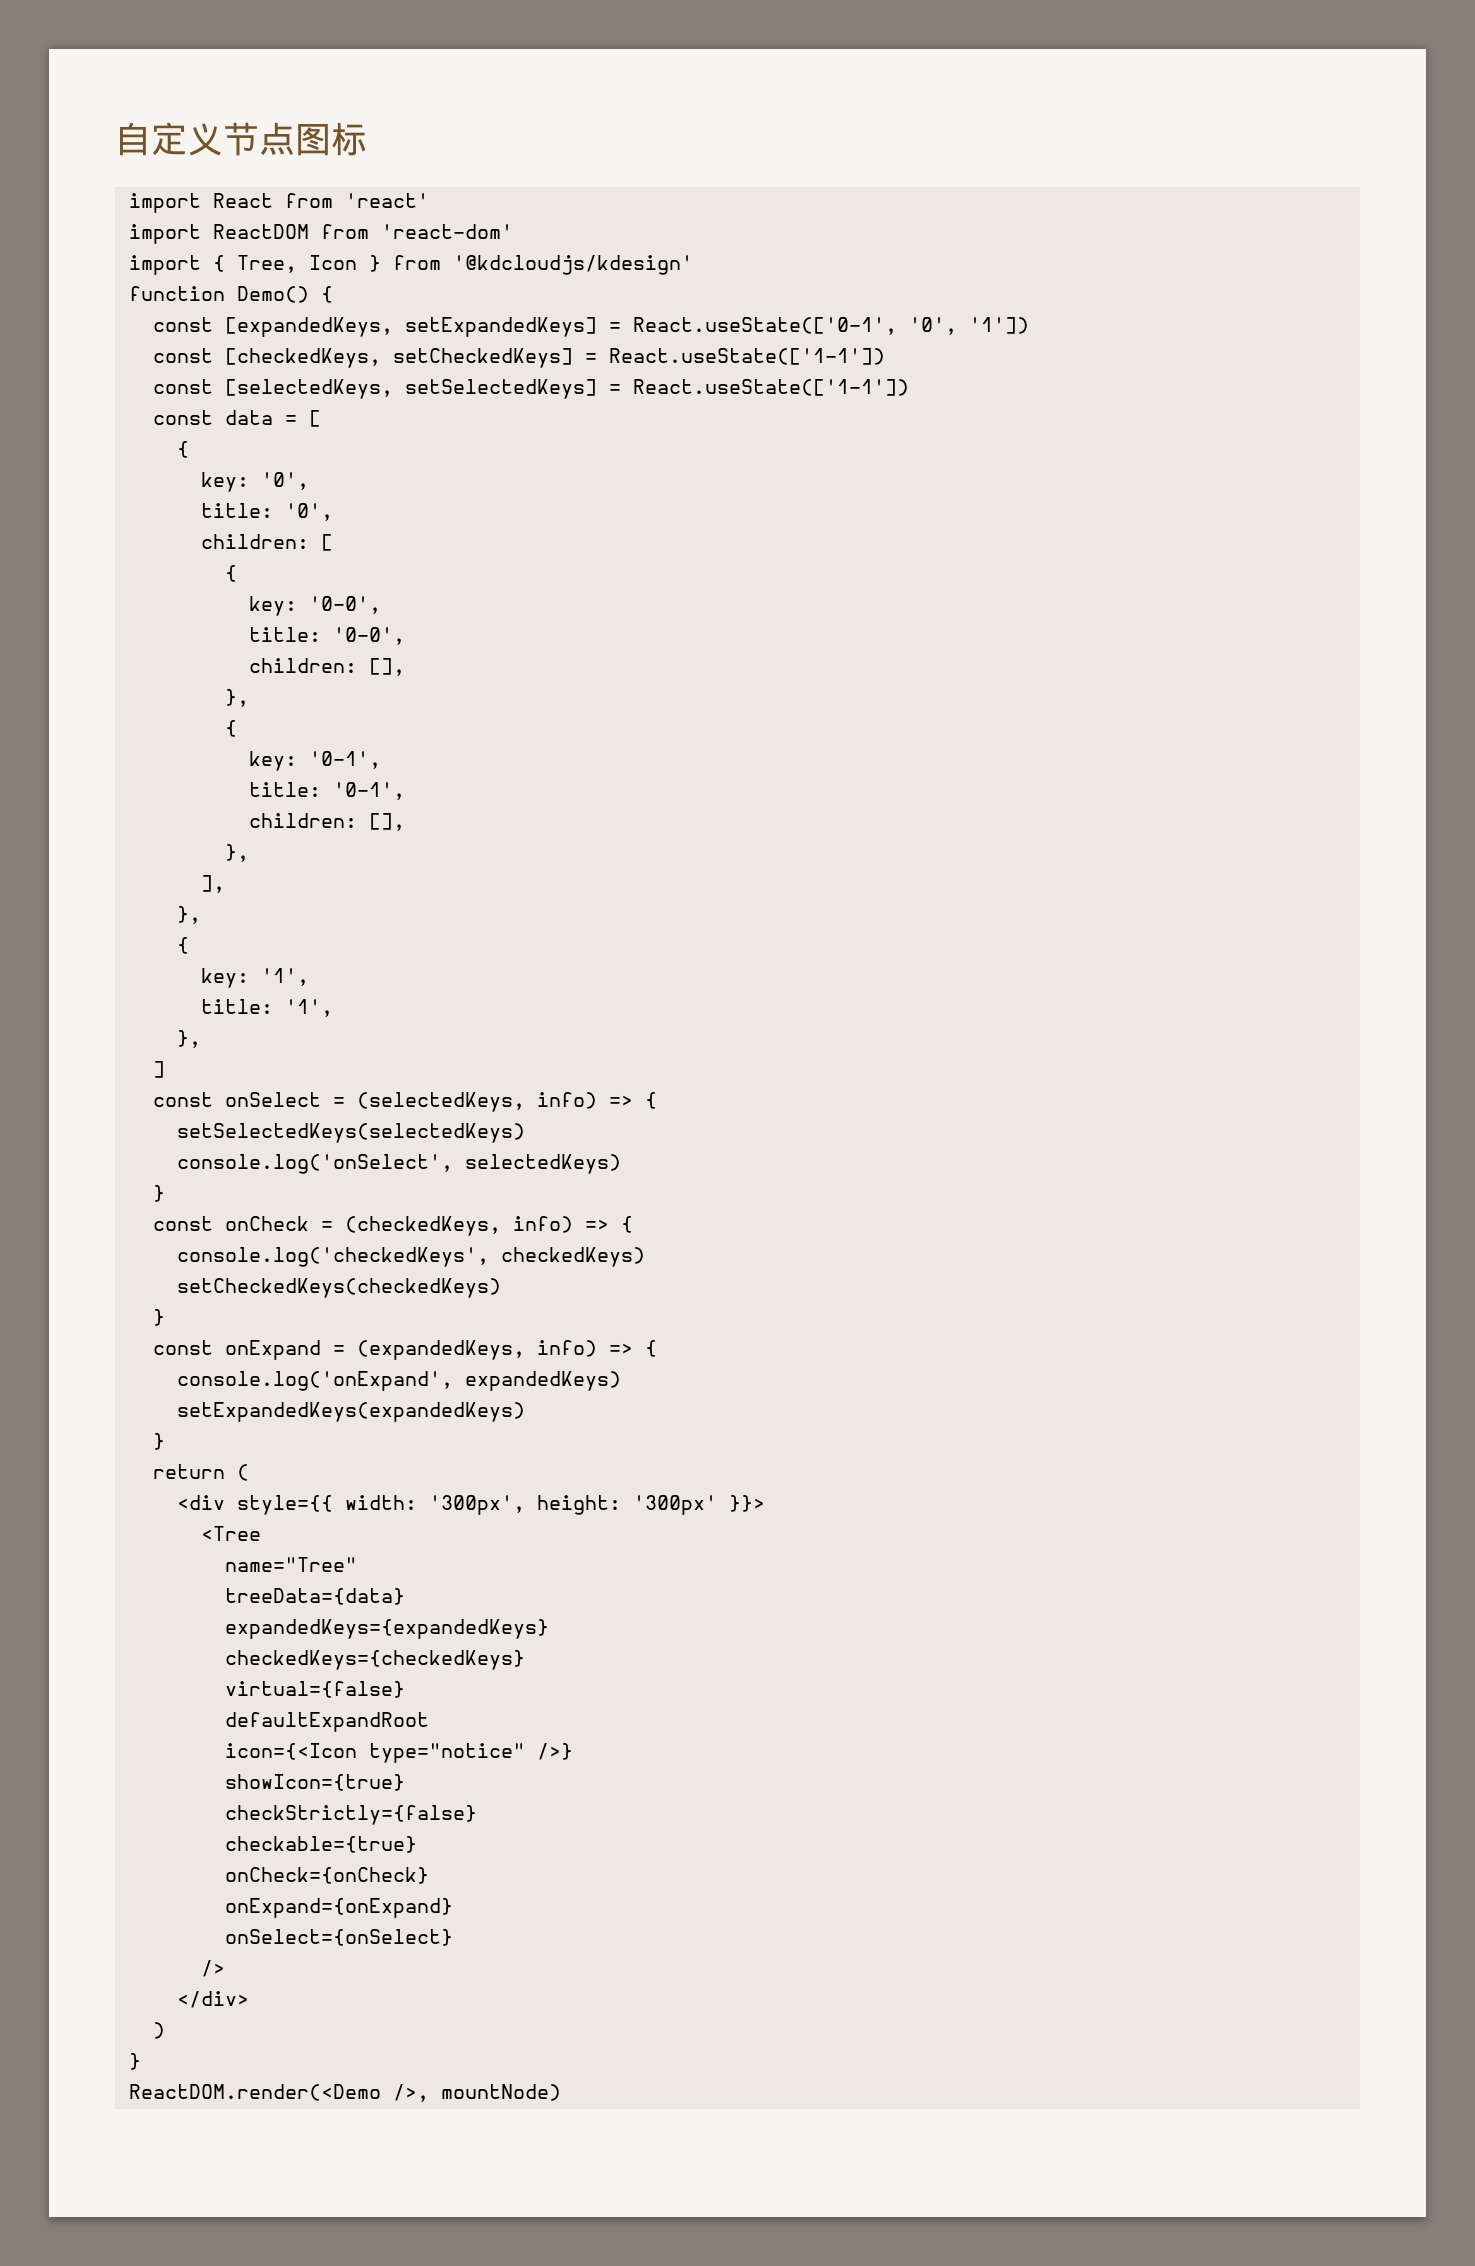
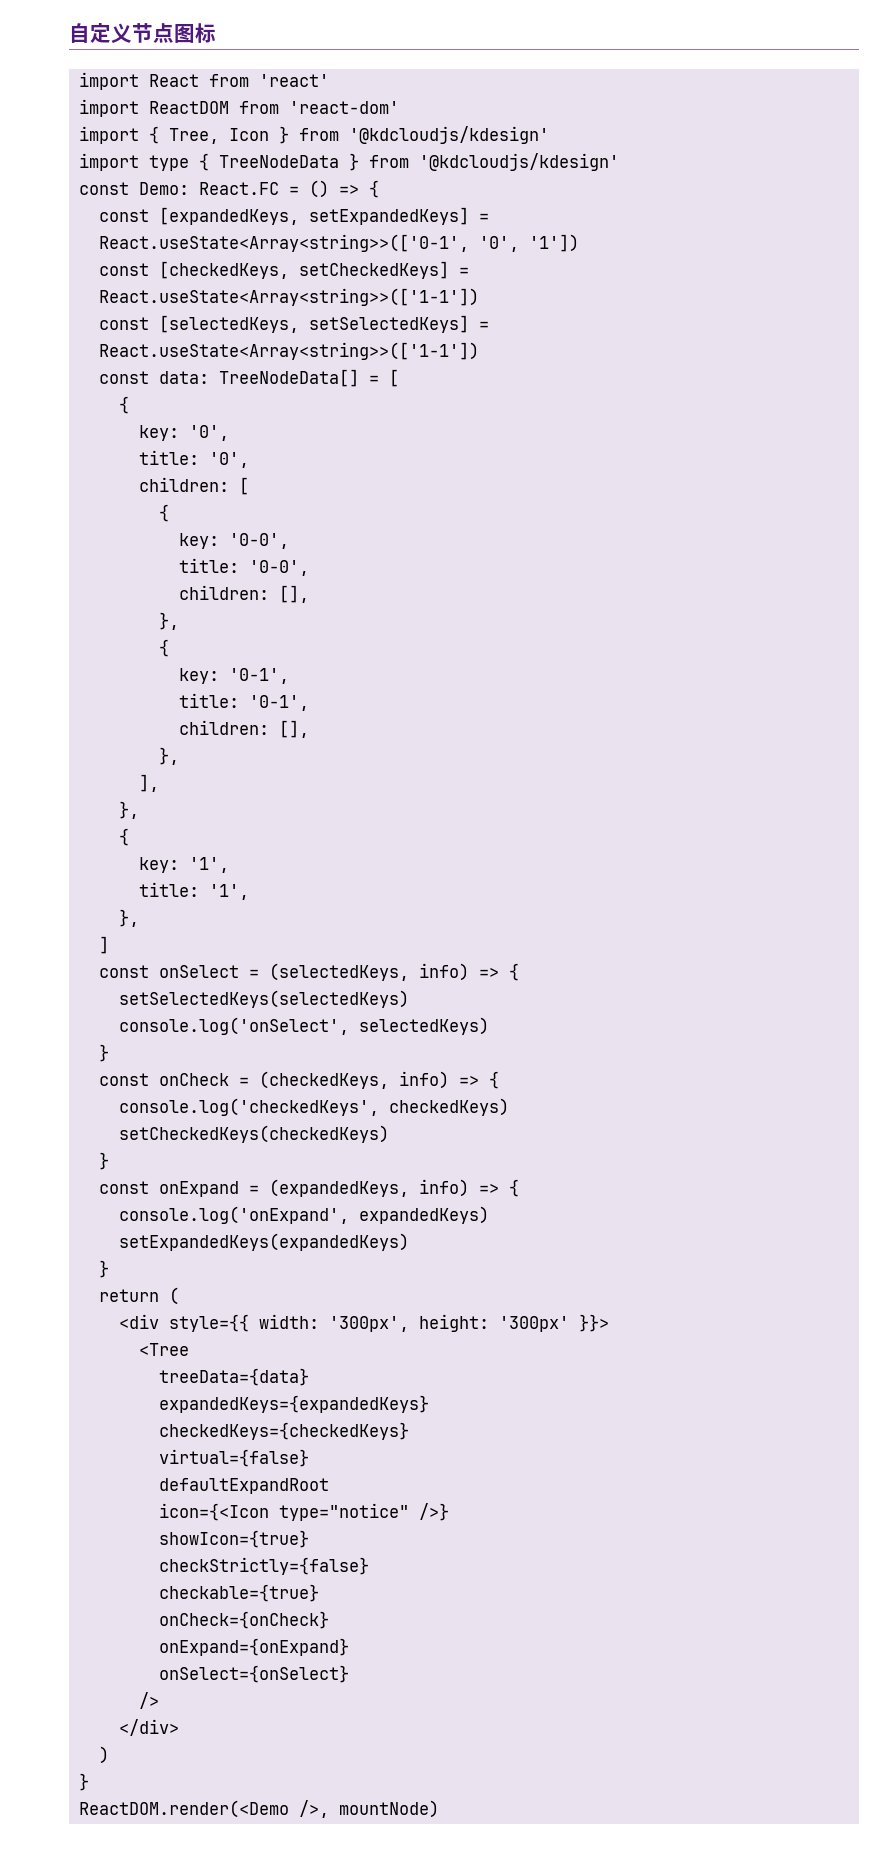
[128,286,309,303] function Demo() -> [79,153,620,171] [79,180,360,198] import type { TreeNodeData } from '@kdcloudjs/kdesign' // const Demo: React.FC = () =>
[632,317,897,335] React.useState(['0-1', -> [99,234,470,252] React.useState<Array<string>>(['0-1',
[608,348,885,365] React.useState(['1-1']) -> [99,288,480,306] React.useState<Array<string>>(['1-1'])
[632,379,909,396] [152,410,273,425] React.useState(['1-1']) // const data -> [99,342,480,360] [99,369,360,387] React.useState<Array<string>>(['1-1']) // const data: TreeNodeData[]
[224,1557,357,1572] // name="Tree" -> (190, 1349) none

